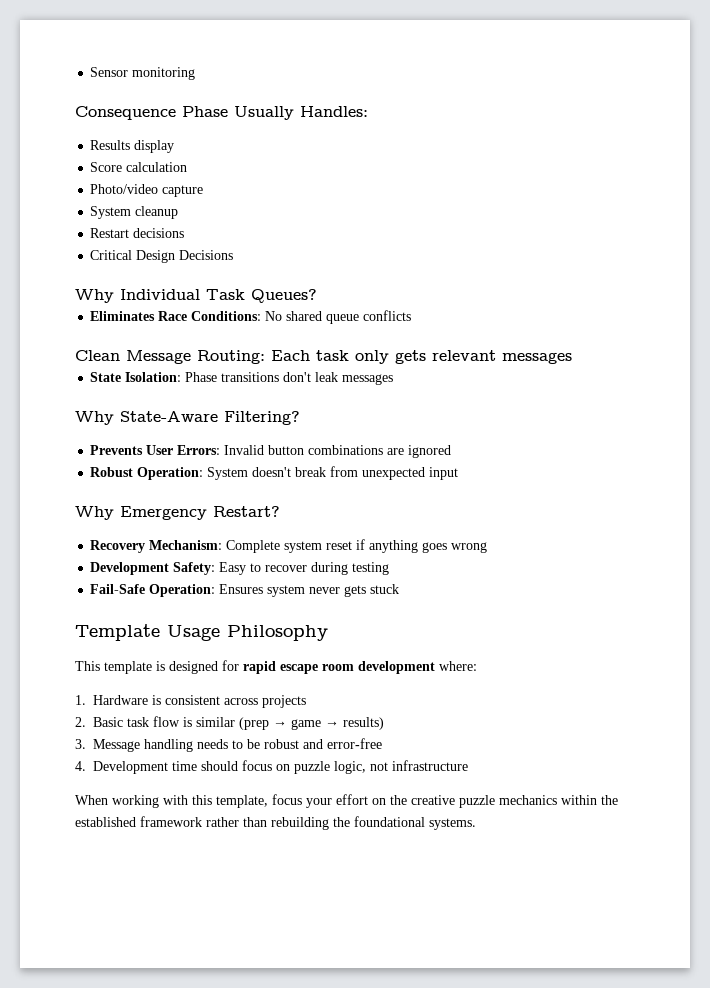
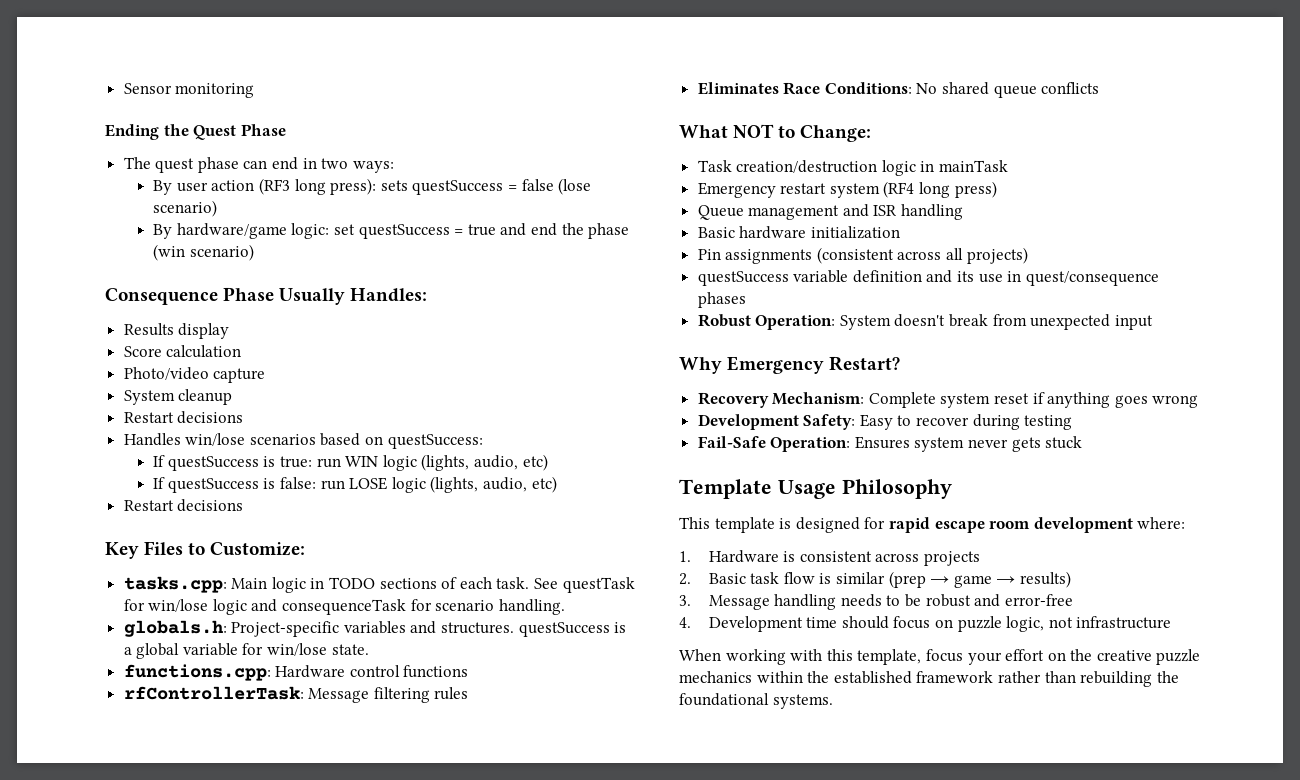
(196, 73) none -> [105,124,286,140] [123,157,394,173] [153,178,592,195] [153,200,218,217] [153,223,630,239] [153,244,254,261] // Ending the Quest Phase // The quest phase can end in two ways: // By user action (RF3 long press): sets questSuccess = false (lose scenario) // By hardware/game logic: set questSuccess = true and end the phase (win scenario)
[90,250,234,263] [75,289,317,303] Critical Design Decisions // Why Individual Task Queues? -> [123,433,483,449] [153,454,548,471] [153,476,557,493] [123,499,244,512] [105,541,306,559] [123,576,635,593] [123,599,565,615] [123,620,627,637] [123,643,369,659] [123,664,469,681] [123,686,469,703] Handles win/lose scenarios based on questSuccess: // If questSuccess is true: run WIN logic (lights, audio, etc) // If questSuccess is false: run LOSE logic (lights, audio, etc) // Restart decisions // Key Files to Customize: // tasks.cpp: Main logic in TODO sections of each task. See questTask for win/lose logic and consequenceTask for scenario handling. // globals.h: Project-specific variables and structures. questSuccess is a global variable for win/lose state. // functions.cpp: Hardware control functions // rfControllerTask: Message filtering rules
[75,350,572,364] [90,372,394,385] [75,411,300,425] [90,445,452,458] Clean Message Routing: Each task only gets relevant messages // State Isolation: Phase transitions don't leak messages // Why State-Aware Filtering? // Prevents User Errors: Invalid button combinations are ignored -> [679,124,872,142] [697,160,1009,176] [697,181,997,198] [697,204,964,220] [697,226,900,239] [697,247,1028,264] [697,270,1159,286] [697,292,746,308] What NOT to Change: // Task creation/destruction logic in mainTask // Emergency restart system (RF4 long press) // Queue management and ISR handling // Basic hardware initialization // Pin assignments (consistent across all projects) // questSuccess variable definition and its use in quest/consequence phases

